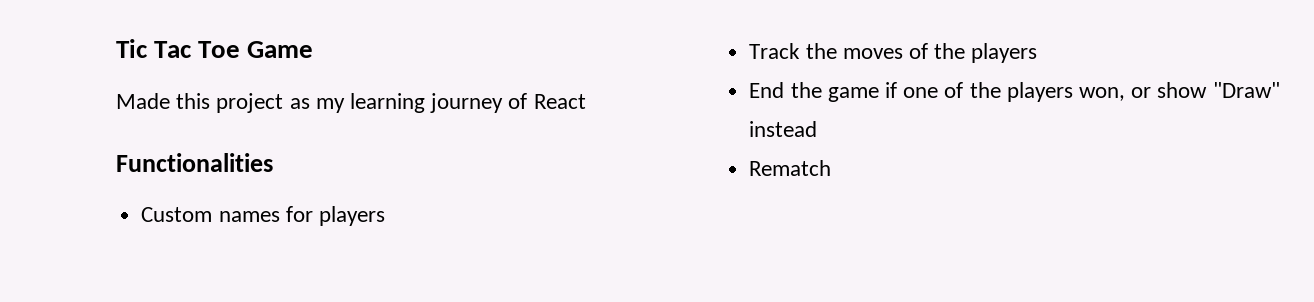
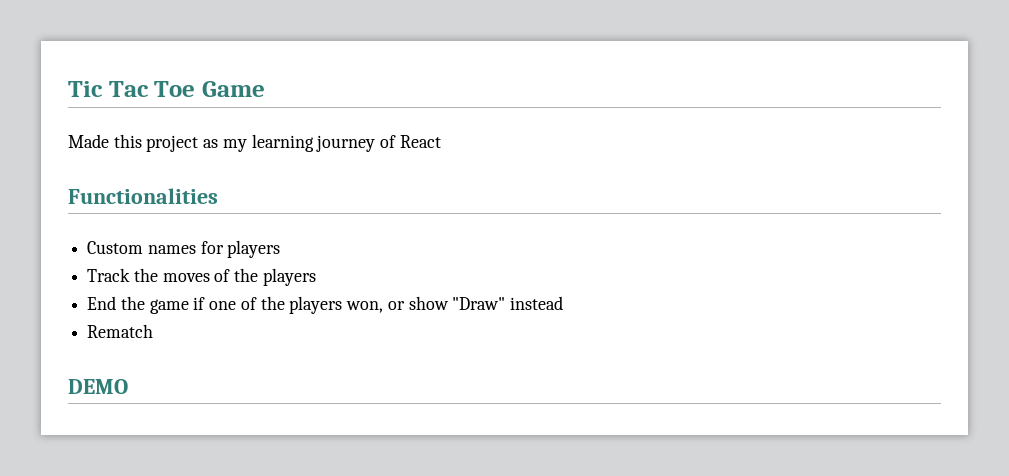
(832, 168) none -> [68,379,128,394] // DEMO

